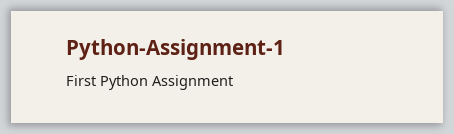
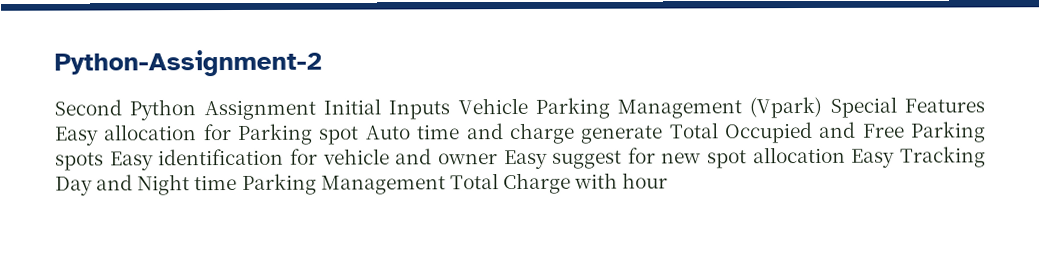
[66,39,285,60] [66,75,233,90] Python-Assignment-1 // First Python Assignment -> [54,49,322,77] [54,96,985,121] [54,121,987,146] [55,146,986,171] [55,172,669,196] Python-Assignment-2 // Second Python Assignment Initial Inputs Vehicle Parking Management (Vpark) Special Features Easy allocation for Parking spot Auto time and charge generate Total Occupied and Free Parking spots Easy identification for vehicle and owner Easy suggest for new spot allocation Easy Tracking Day and Night time Parking Management Total Charge with hour

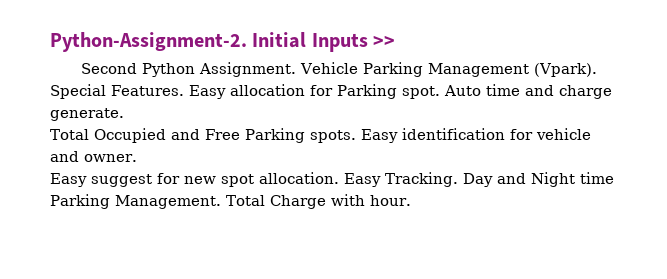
[54,49,322,77] [54,96,985,121] Python-Assignment-2 // Second Python Assignment Initial Inputs Vehicle Parking Management (Vpark) Special Features -> [50,32,396,52] [81,62,598,77] [50,84,184,99] Python-Assignment-2. Initial Inputs >> // Second Python Assignment. Vehicle Parking Management (Vpark). Special Features.
[318,126,360,145] spot -> [402,86,440,99] spot.
[580,125,664,144] generate -> [50,108,124,121] generate. //
[55,152,104,171] spots -> [309,130,356,143] spots.
[437,153,498,165] owner -> [84,154,137,162] owner. //
[752,146,986,168] allocation Easy Tracking -> [259,172,458,187] allocation. Easy Tracking.
[320,175,446,195] Management -> [115,195,221,209] Management.
[622,172,669,189] hour -> [369,195,411,206] hour.

